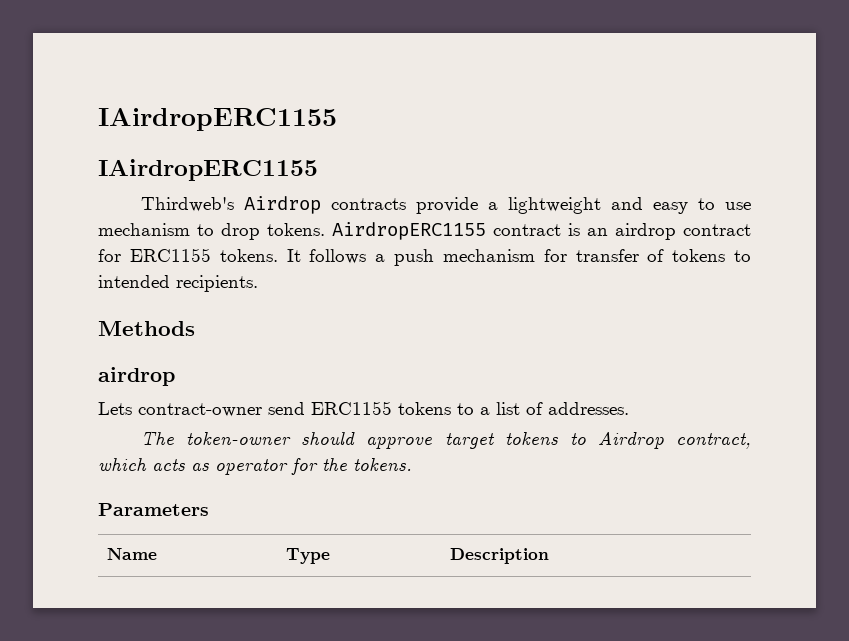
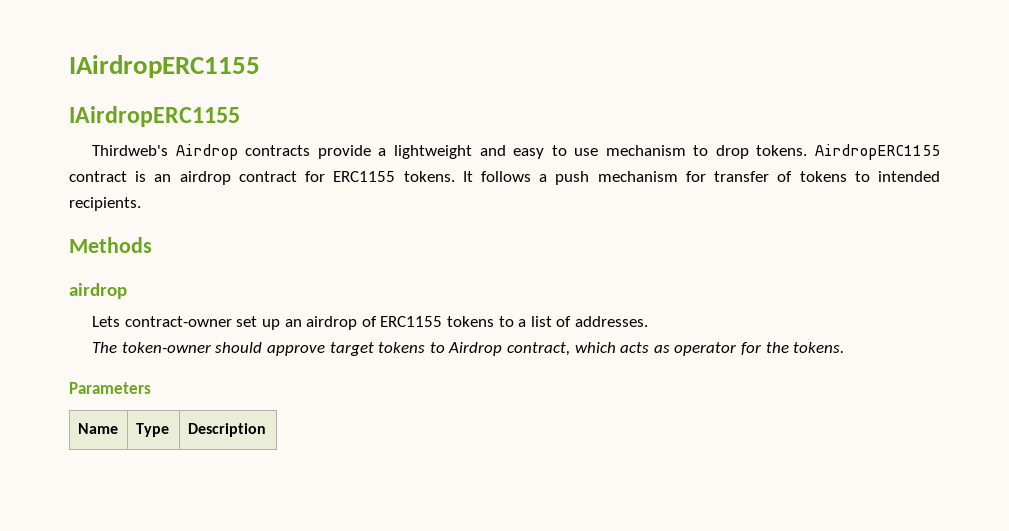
[268,402,305,415] send -> [236,316,377,330] set up an airdrop of

